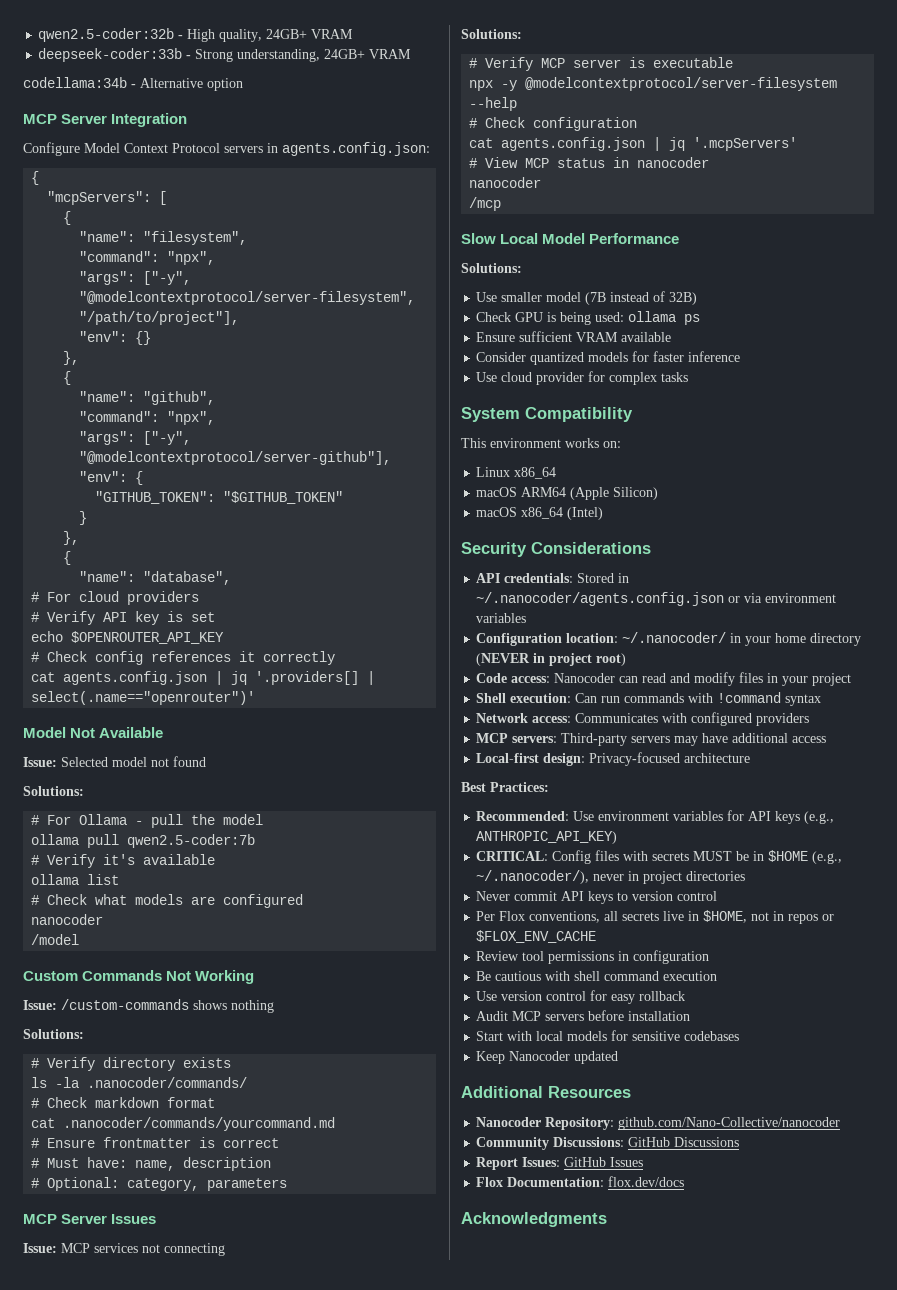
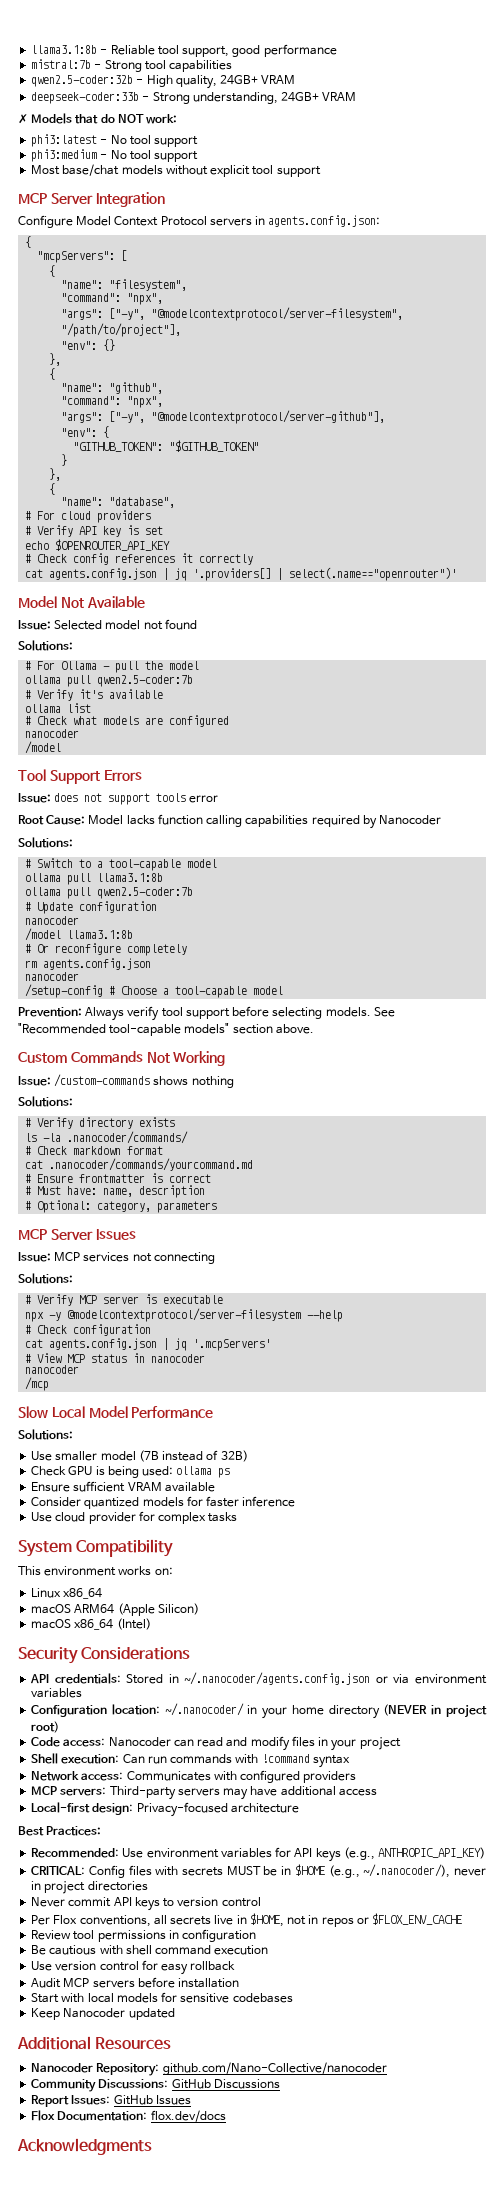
(38, 35) none -> [31,44,337,57] [31,59,233,72] llama3.1:8b - Reliable tool support, good performance // mistral:7b - Strong tool capabilities //
[23,77,243,91] codellama:34b - Alternative option -> [18,113,178,124] [31,134,199,147] [31,149,199,162] [31,164,321,177] ✗ Models that do NOT work: // phi3:latest - No tool support // phi3:medium - No tool support // Most base/chat models without explicit tool support
(80, 939) none -> [18,769,142,784] [18,793,219,805] [18,814,442,829] [18,837,73,848] [25,858,218,871] [25,873,164,885] [25,887,194,899] [25,901,158,914] [25,916,80,925] [25,928,134,941] [25,943,188,956] [25,958,152,970] [25,972,80,981] [25,984,284,998] [18,1006,395,1021] [18,1023,314,1036] // Tool Support Errors // Issue: does not support tools error // Root Cause: Model lacks function calling capabilities required by Nanocoder // Solutions: // # Switch to a tool-capable model // ollama pull llama3.1:8b // ollama pull qwen2.5-coder:7b // # Update configuration // nanocoder // /model llama3.1:8b // # Or reconfigure completely // rm agents.config.json // nanocoder // /setup-config # Choose a tool-capable model // Prevention: Always verify tool support before selecting models. See "Recommended tool-capable models" section above.

